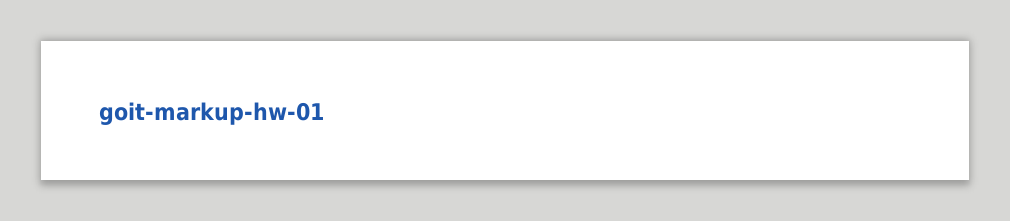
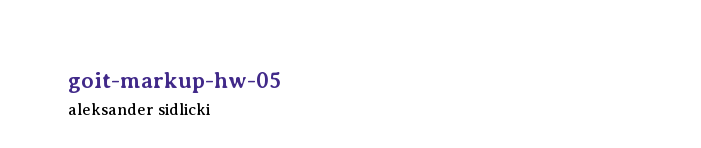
[99,102,324,125] goit-markup-hw-01 -> [68,72,281,93] [68,103,212,115] goit-markup-hw-05 // aleksander sidlicki

